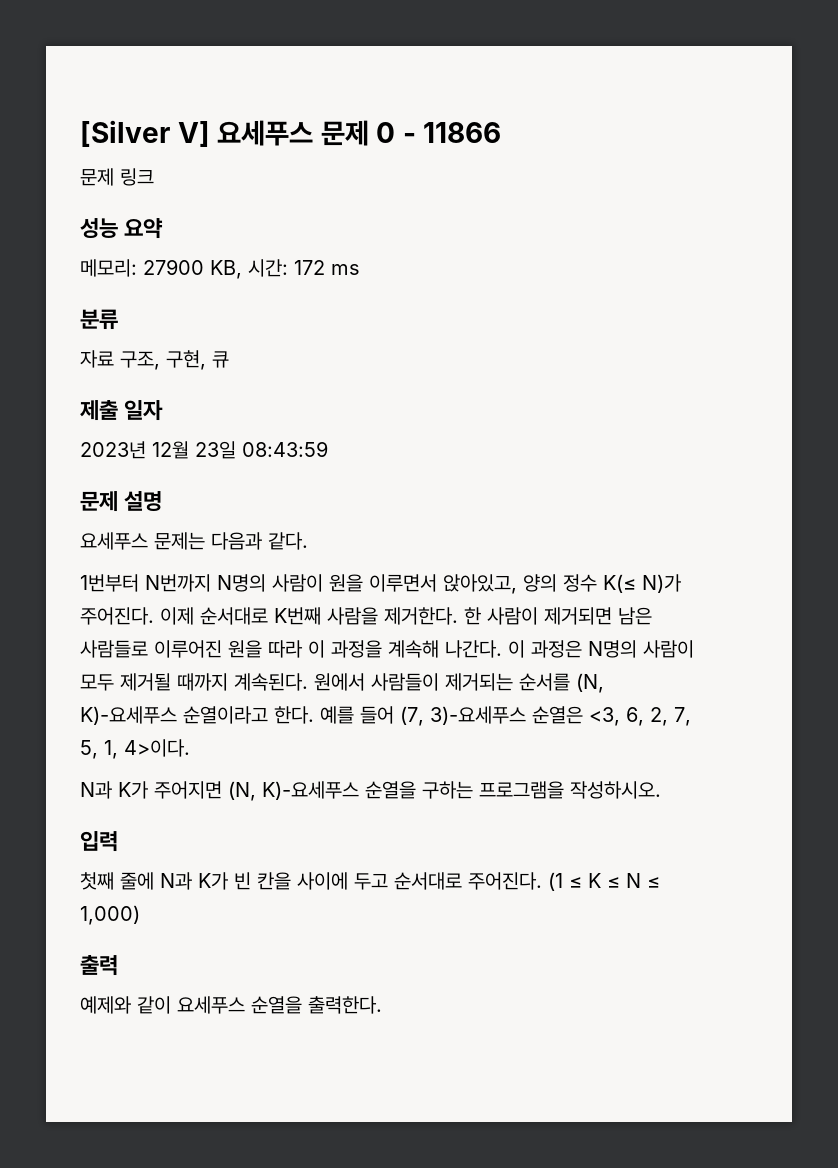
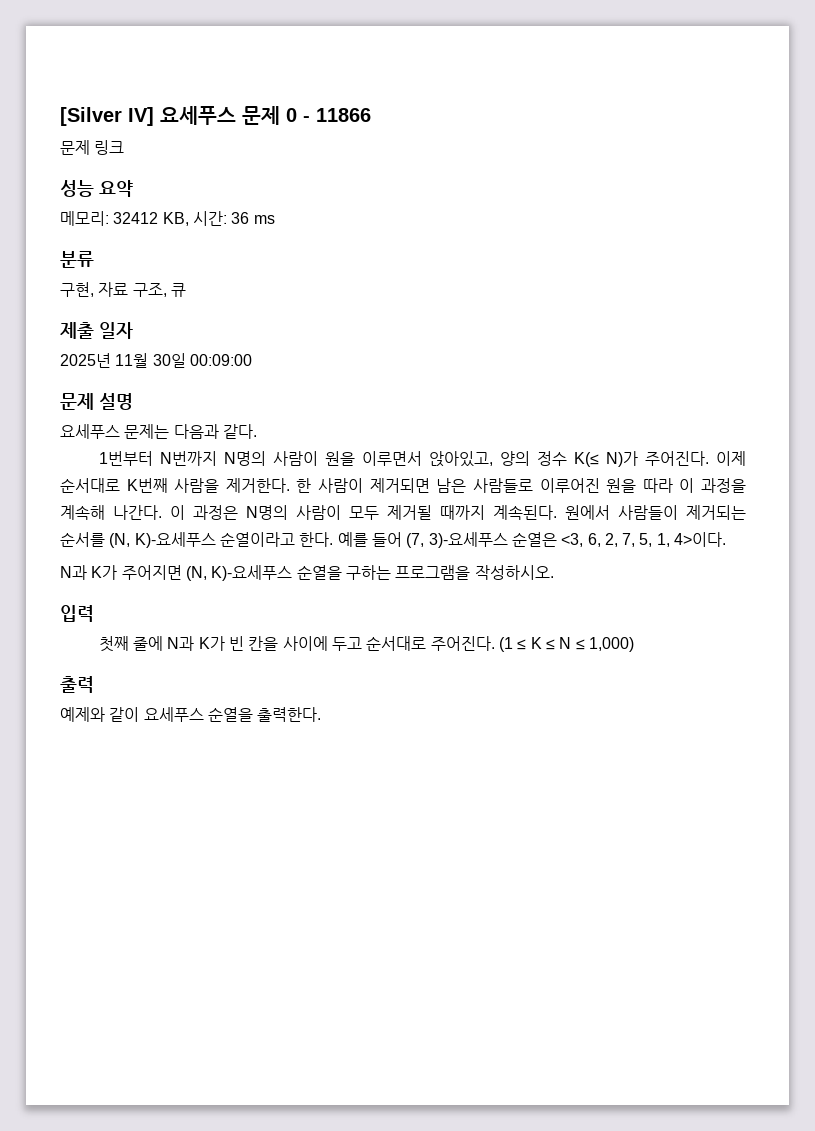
[177,121,210,147] V] -> [128,107,154,126] IV]
[143,259,204,275] 27900 -> [113,212,159,224] 32412
[294,260,325,275] 172 -> [231,212,250,224] 36
(118, 319) none -> [60,282,94,297] 구현,
[166,350,206,370] 구현, -> (167, 290) none
[80,441,328,459] 2023년 12월 23일 08:43:59 -> [60,353,252,368] 2025년 11월 30일 00:09:00

